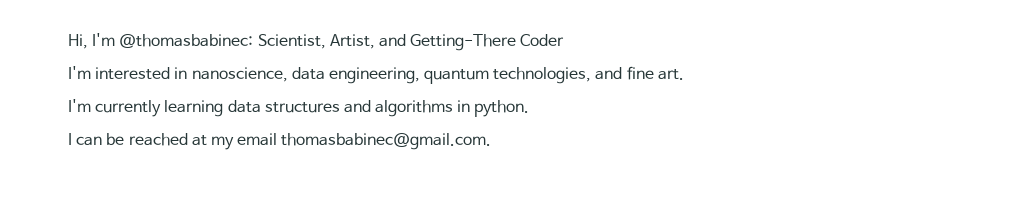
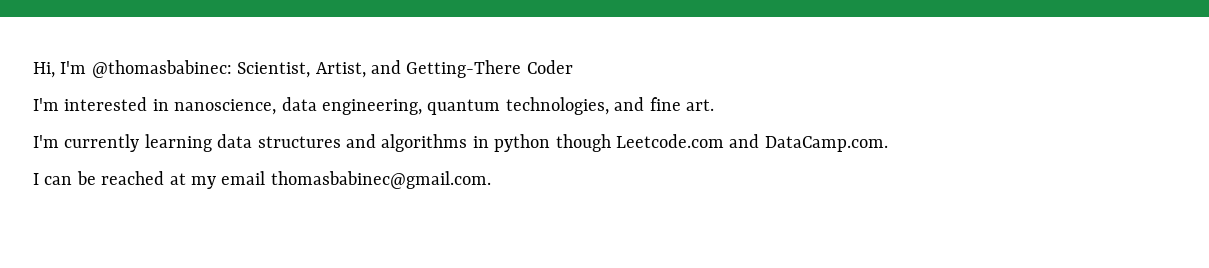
[474,100,530,117] python. -> [494,134,888,152] python though Leetcode.com and DataCamp.com.

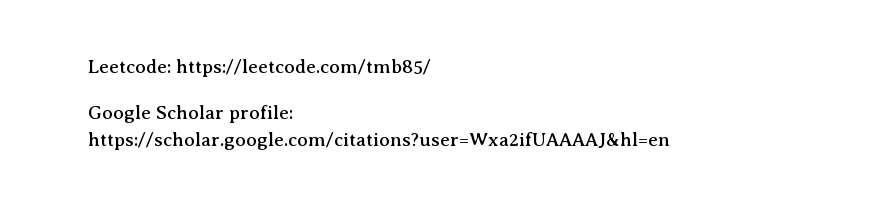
[33,60,573,78] [33,97,714,115] [33,134,888,152] [33,171,491,189] Hi, I'm @thomasbabinec: Scientist, Artist, and Getting-There Coder // I'm interested in nanoscience, data engineering, quantum technologies, and fine art. // I'm currently learning data structures and algorithms in python though Leetcode.com and DataCamp.com. // I can be reached at my email thomasbabinec@gmail.com. -> [88,59,432,77] [88,105,294,123] [88,132,670,150] Leetcode: https://leetcode.com/tmb85/ // Google Scholar profile: https://scholar.google.com/citations?user=Wxa2ifUAAAAJ&hl=en

